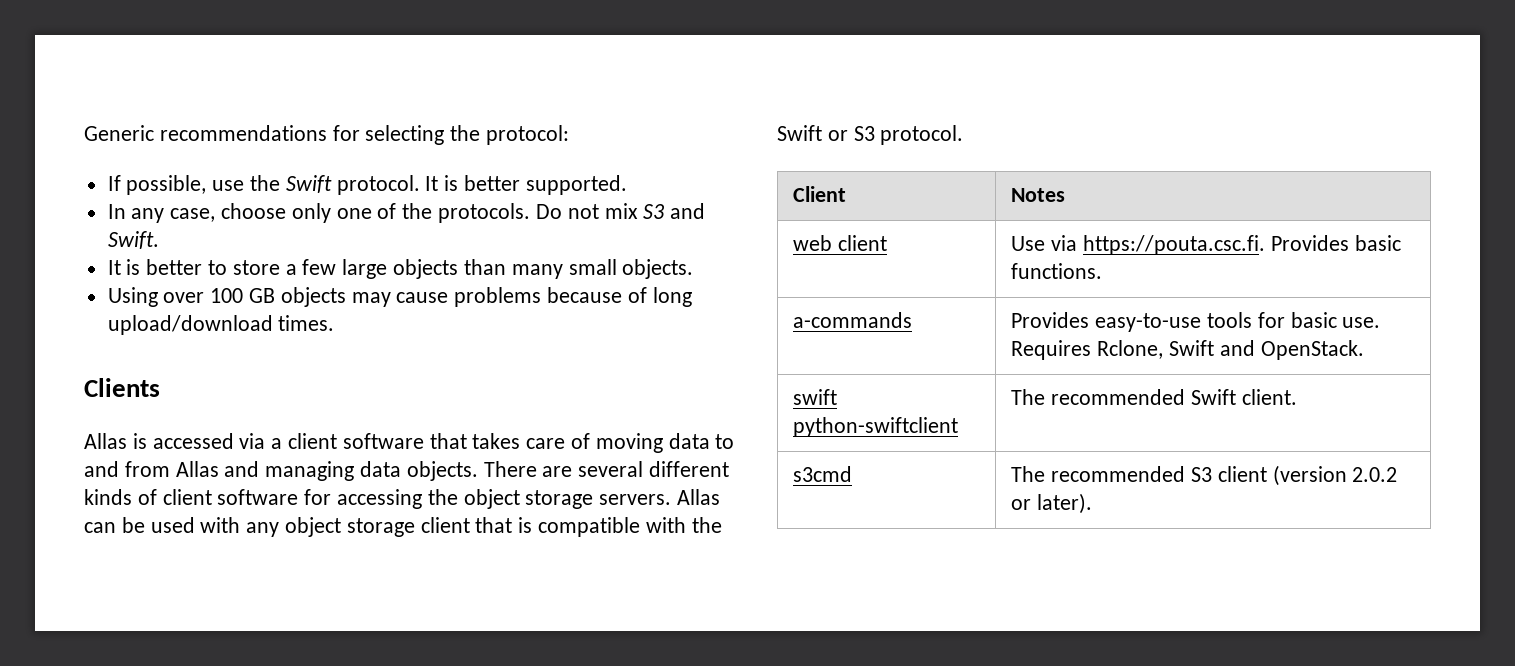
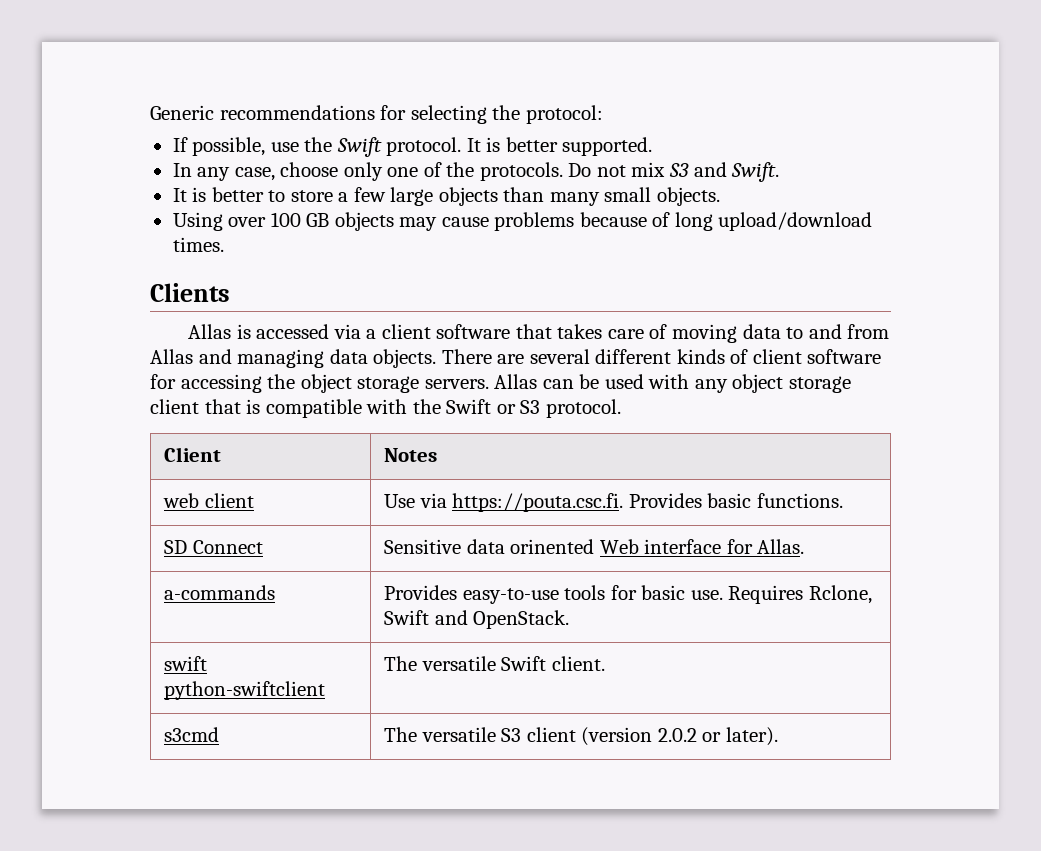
(1103, 271) none -> [164,540,263,554] [384,539,805,554] // SD Connect | Sensitive data orinented Web interface for Allas.
[1051,389,1186,405] recommended -> [421,656,496,671] versatile
[1051,466,1186,482] recommended -> [421,727,496,742] versatile

